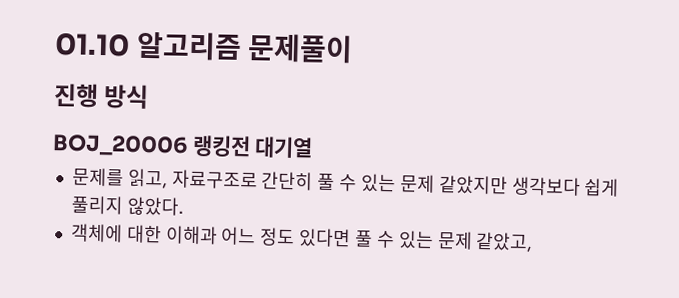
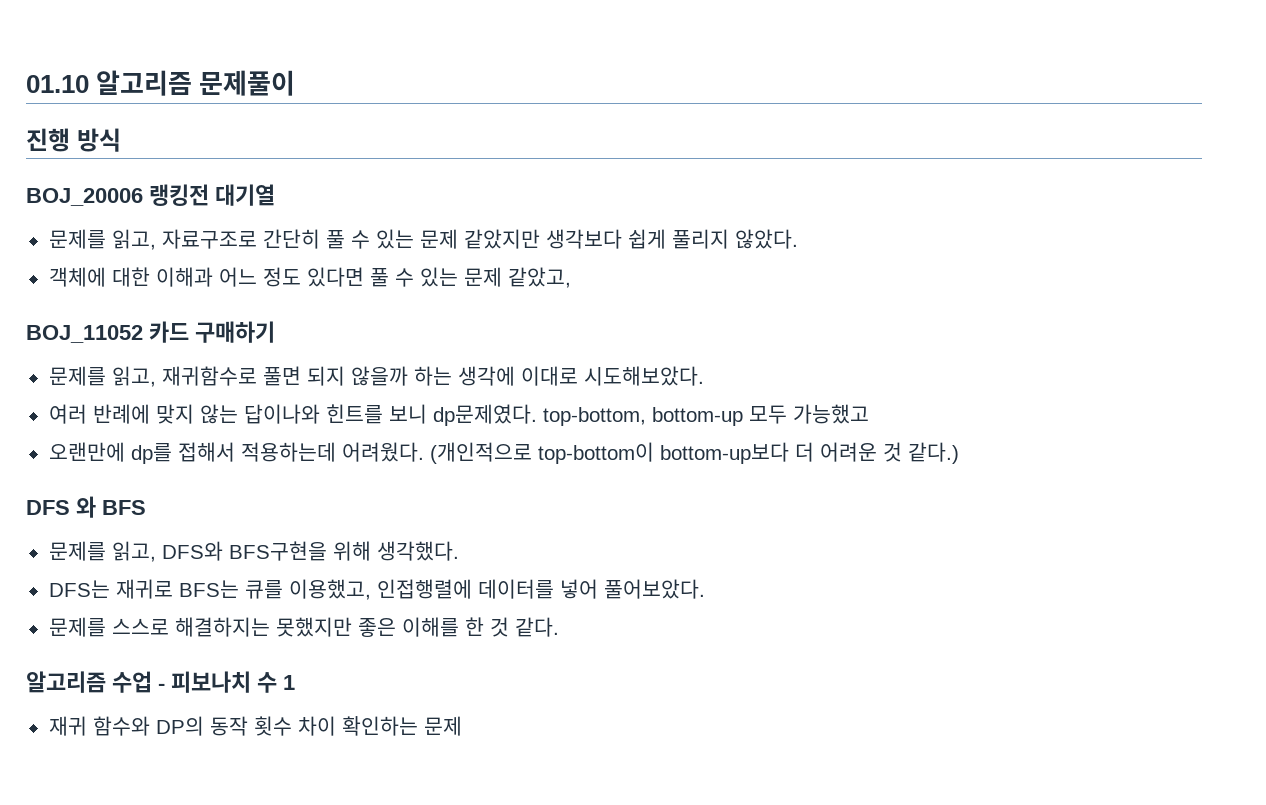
(534, 242) none -> [26,321,275,343] [48,366,704,387] [48,404,869,426] [48,442,959,464] [26,496,146,518] [48,541,459,562] [48,579,705,600] [48,617,559,637] [26,671,295,693] [48,716,462,736] // BOJ_11052 카드 구매하기 // 문제를 읽고, 재귀함수로 풀면 되지 않을까 하는 생각에 이대로 시도해보았다. // 여러 반례에 맞지 않는 답이나와 힌트를 보니 dp문제였다. top-bottom, bottom-up 모두 가능했고 // 오랜만에 dp를 접해서 적용하는데 어려웠다. (개인적으로 top-bottom이 bottom-up보다 더 어려운 것 같다.) // DFS 와 BFS // 문제를 읽고, DFS와 BFS구현을 위해 생각했다. // DFS는 재귀로 BFS는 큐를 이용했고, 인접행렬에 데이터를 넣어 풀어보았다. // 문제를 스스로 해결하지는 못했지만 좋은 이해를 한 것 같다. // 알고리즘 수업 - 피보나치 수 1 // 재귀 함수와 DP의 동작 횟수 차이 확인하는 문제

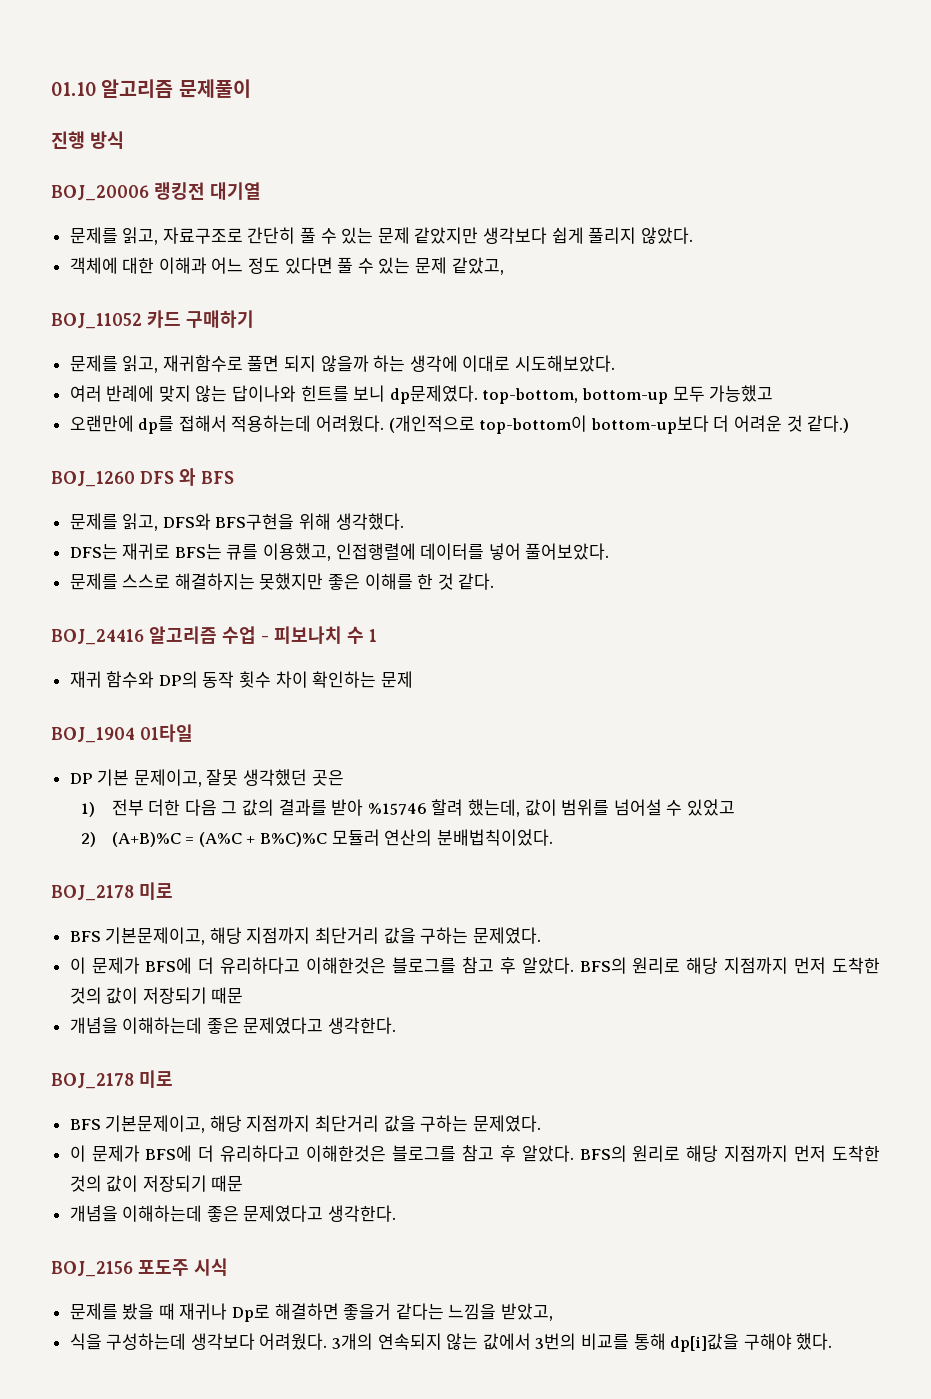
(959, 453) none -> [51,471,135,487] BOJ_1260
(559, 627) none -> [51,629,144,645] BOJ_24416
(462, 726) none -> [51,724,193,743] [69,769,344,787] [81,799,735,817] [81,829,553,847] [51,882,173,901] [69,927,541,945] [69,957,880,974] [69,987,244,1004] [69,1017,397,1034] [51,1070,173,1089] [69,1115,541,1133] [69,1145,880,1162] [69,1175,244,1192] [69,1205,397,1222] [51,1258,228,1277] [69,1303,554,1322] [69,1333,833,1352] // BOJ_1904 01타일 // DP 기본 문제이고, 잘못 생각했던 곳은 // 1) 전부 더한 다음 그 값의 결과를 받아 %15746 할려 했는데, 값이 범위를 넘어설 수 있었고 // 2) (A+B)%C = (A%C + B%C)%C 모듈러 연산의 분배법칙이었다. // BOJ_2178 미로 // BFS 기본문제이고, 해당 지점까지 최단거리 값을 구하는 문제였다. // 이 문제가 BFS에 더 유리하다고 이해한것은 블로그를 참고 후 알았다. BFS의 원리로 해당 지점까지 먼저 도착한 것의 값이 저장되기 때문 // 개념을 이해하는데 좋은 문제였다고 생각한다. // BOJ_2178 미로 // BFS 기본문제이고, 해당 지점까지 최단거리 값을 구하는 문제였다. // 이 문제가 BFS에 더 유리하다고 이해한것은 블로그를 참고 후 알았다. BFS의 원리로 해당 지점까지 먼저 도착한 것의 값이 저장되기 때문 // 개념을 이해하는데 좋은 문제였다고 생각한다. // BOJ_2156 포도주 시식 // 문제를 봤을 때 재귀나 Dp로 해결하면 좋을거 같다는 느낌을 받았고, // 식을 구성하는데 생각보다 어려웠다. 3개의 연속되지 않는 값에서 3번의 비교를 통해 dp[i]값을 구해야 했다.

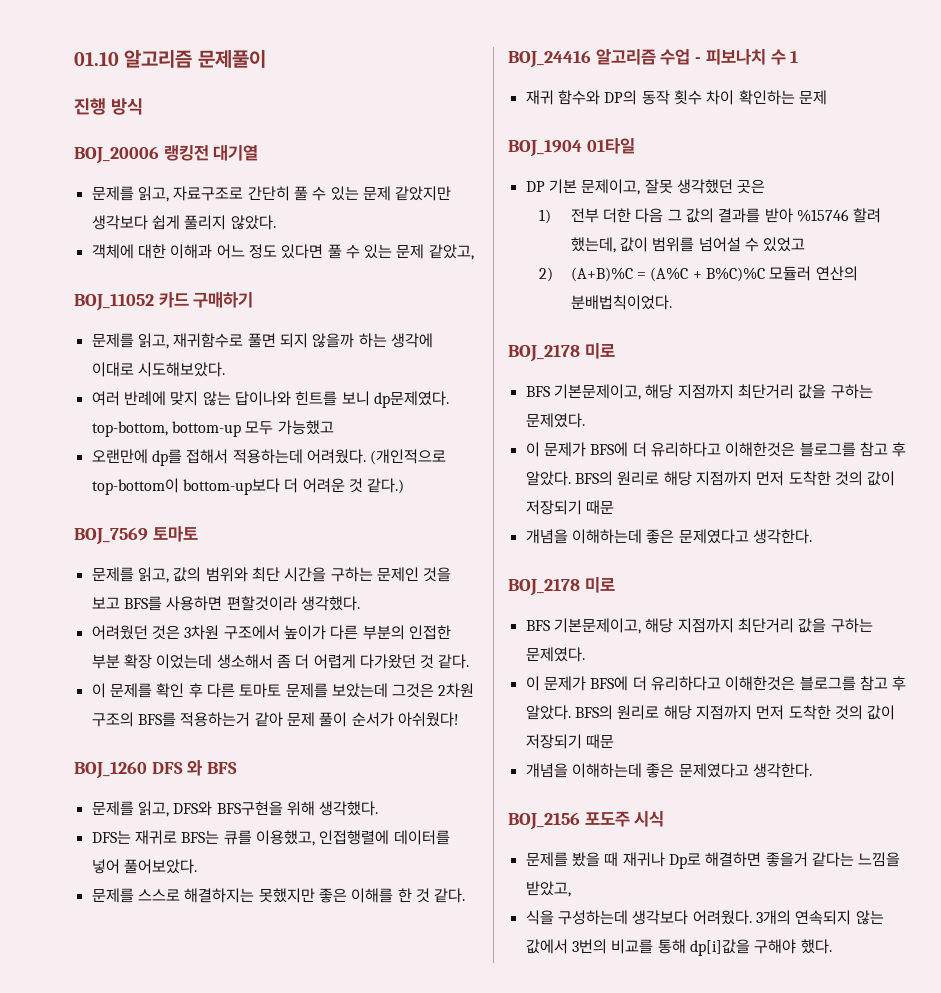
(850, 424) none -> [74,526,198,545] [91,567,452,583] [91,596,360,611] [91,625,451,640] [91,654,470,669] [91,683,475,698] [91,712,459,727] // BOJ_7569 토마토 // 문제를 읽고, 값의 범위와 최단 시간을 구하는 문제인 것을 보고 BFS를 사용하면 편할것이라 생각했다. // 어려웠던 것은 3차원 구조에서 높이가 다른 부분의 인접한 부분 확장 이었는데 생소해서 좀 더 어렵게 다가왔던 것 같다. // 이 문제를 확인 후 다른 토마토 문제를 보았는데 그것은 2차원 구조의 BFS를 적용하는거 같아 문제 풀이 순서가 아쉬웠다!

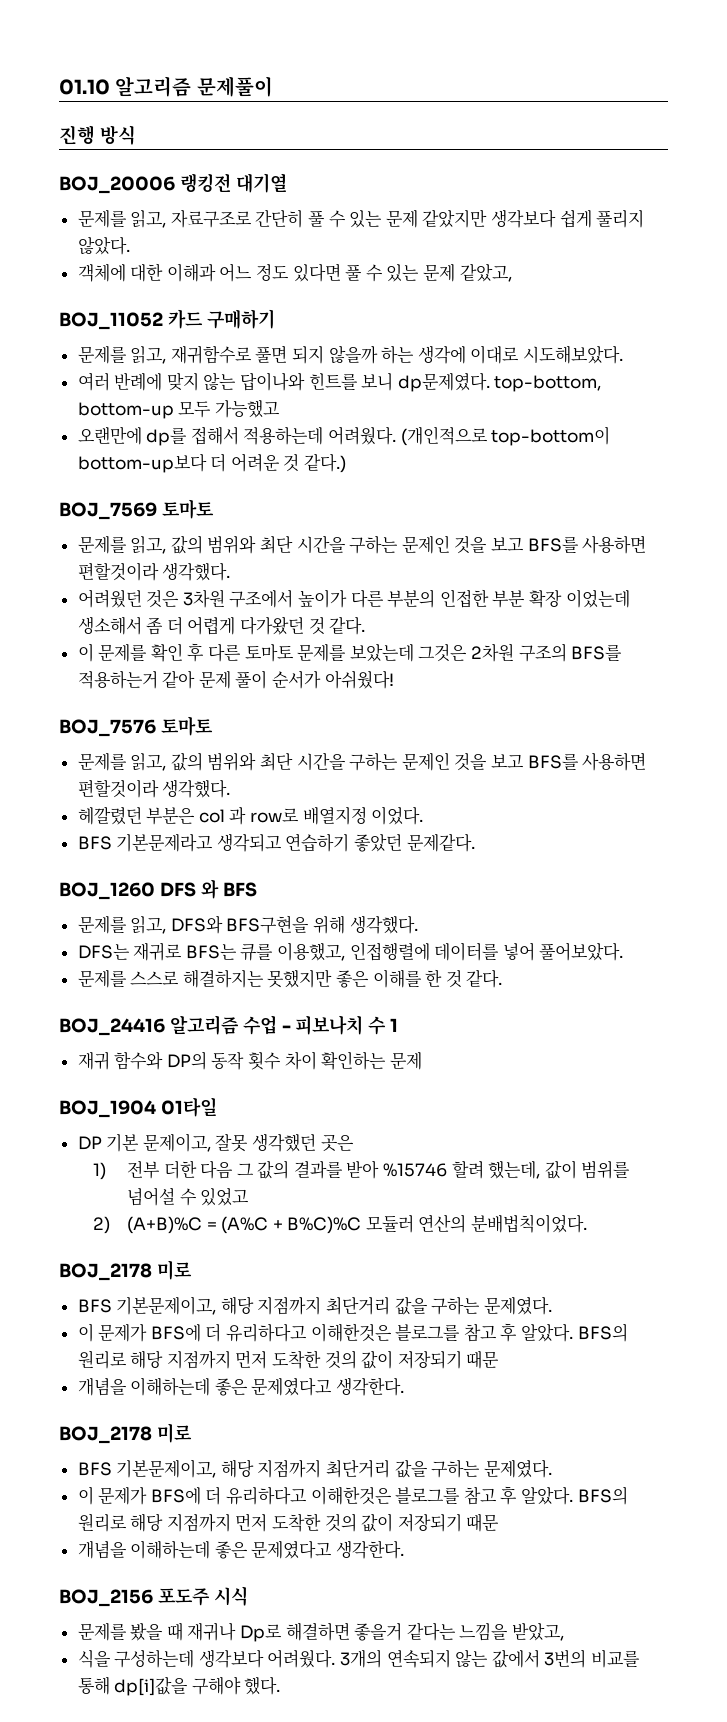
(459, 719) none -> [59,716,213,737] [77,752,647,771] [77,779,231,798] [77,806,424,825] [77,833,475,852] // BOJ_7576 토마토 // 문제를 읽고, 값의 범위와 최단 시간을 구하는 문제인 것을 보고 BFS를 사용하면 편할것이라 생각했다. // 헤깔렸던 부분은 col 과 row로 배열지정 이었다. // BFS 기본문제라고 생각되고 연습하기 좋았던 문제같다.

